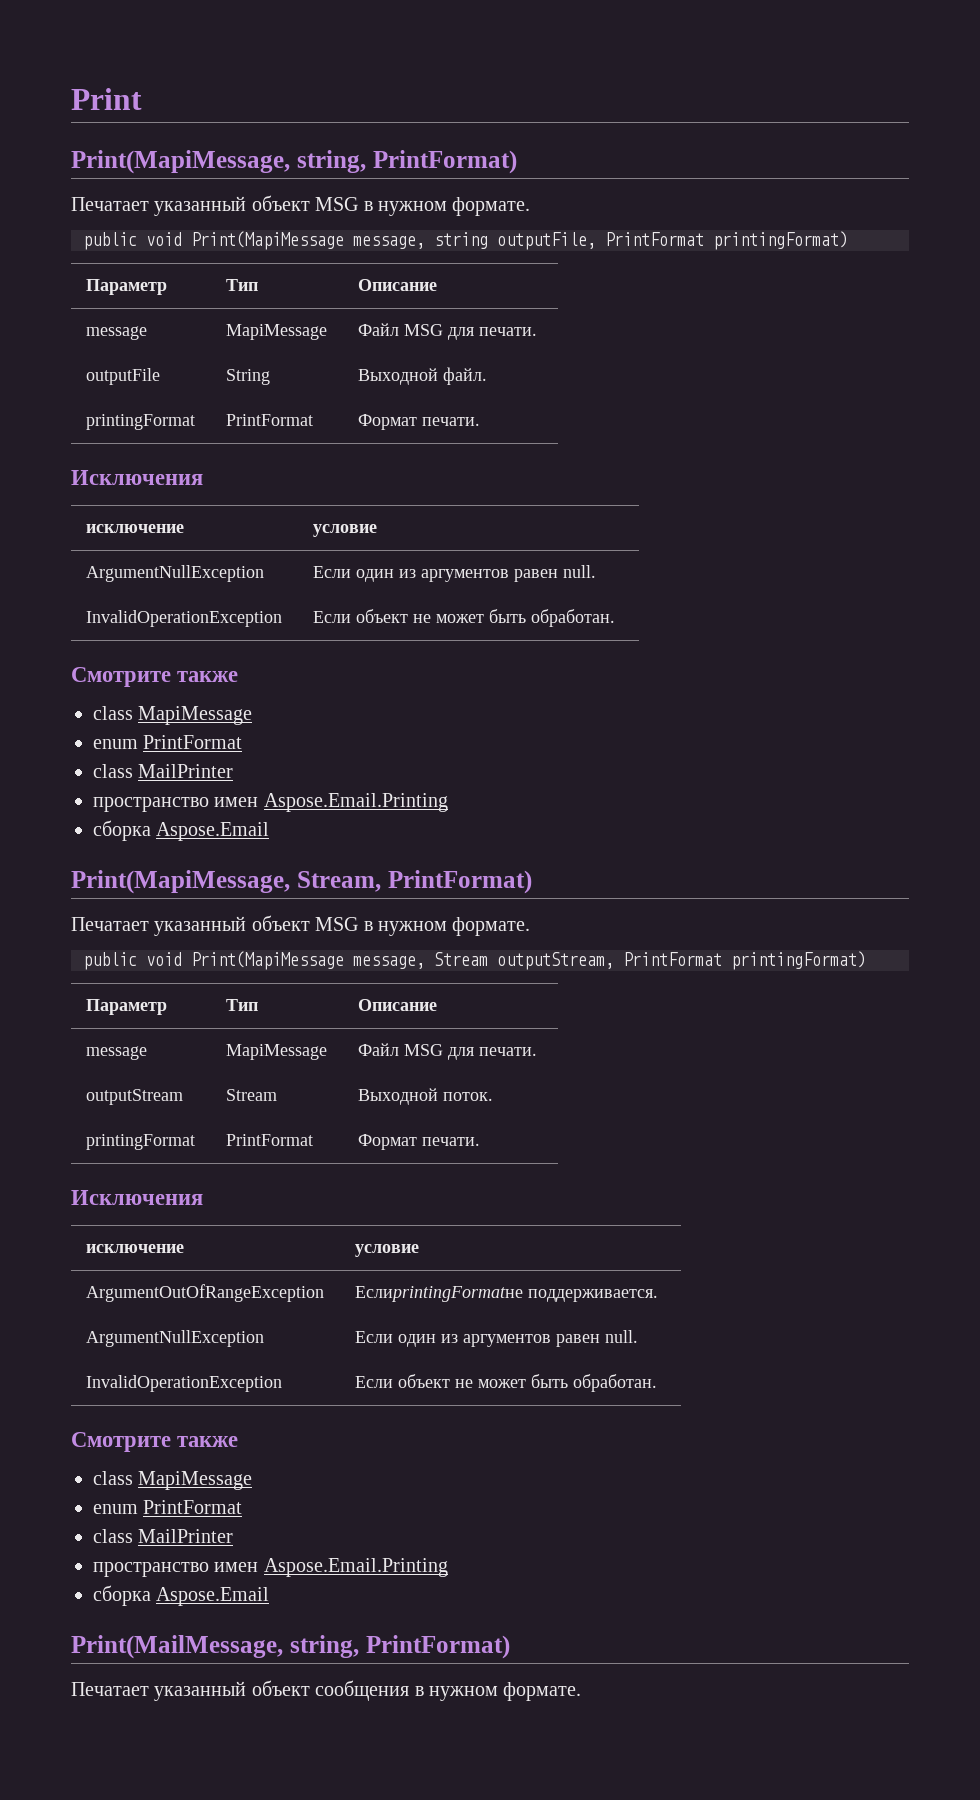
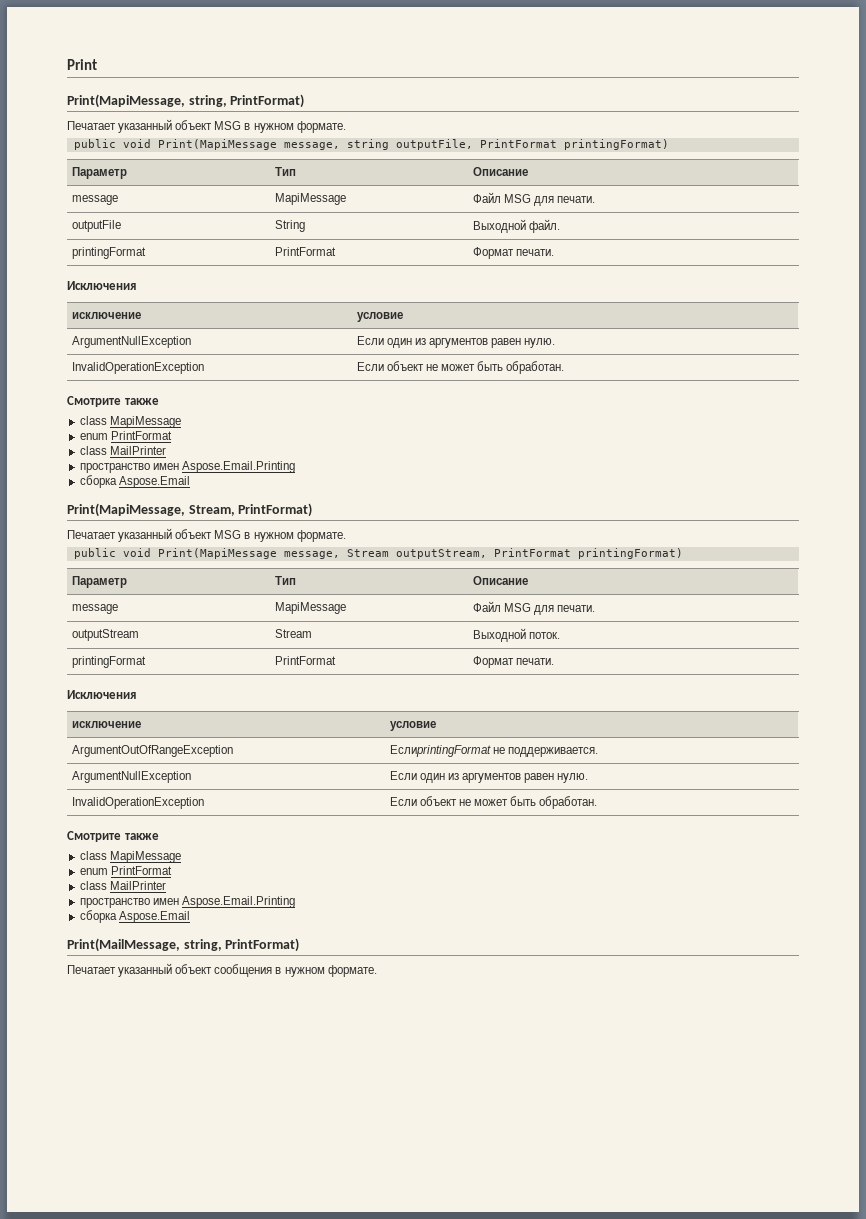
[563,565,597,578] null. -> [524,338,556,348] нулю.
[355,1286,524,1302] ЕслиprintingFormatне -> [389,745,505,757] ЕслиprintingFormat не
[605,1330,639,1343] null. -> [557,773,589,783] нулю.

